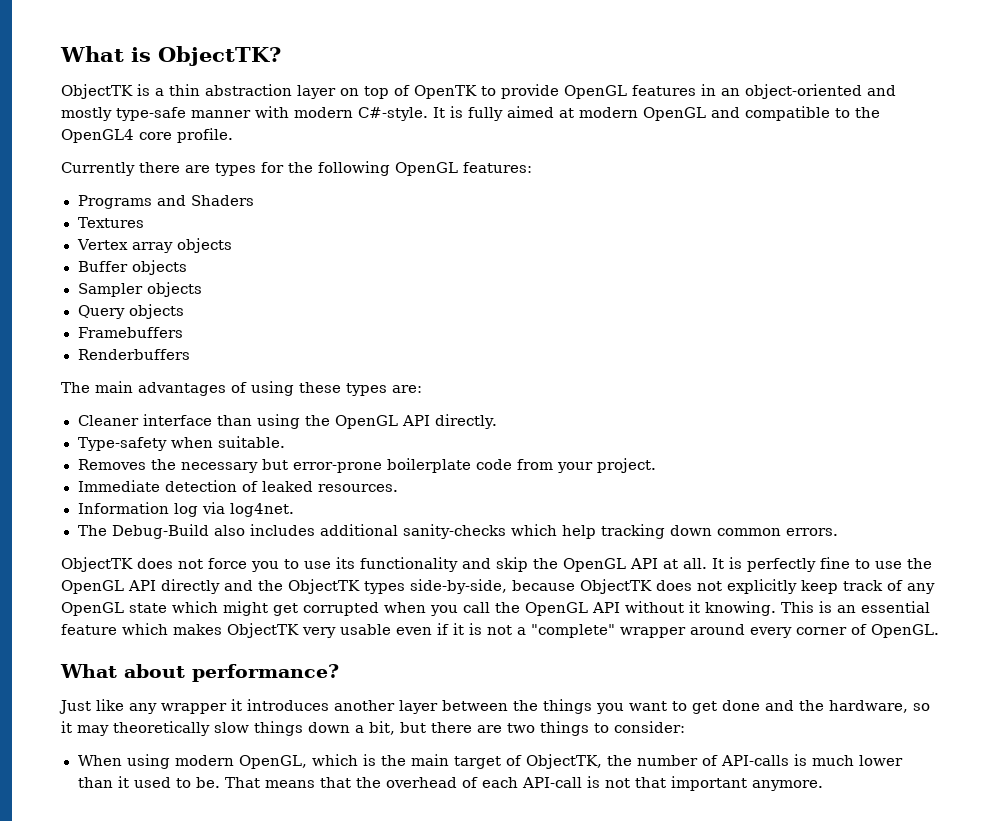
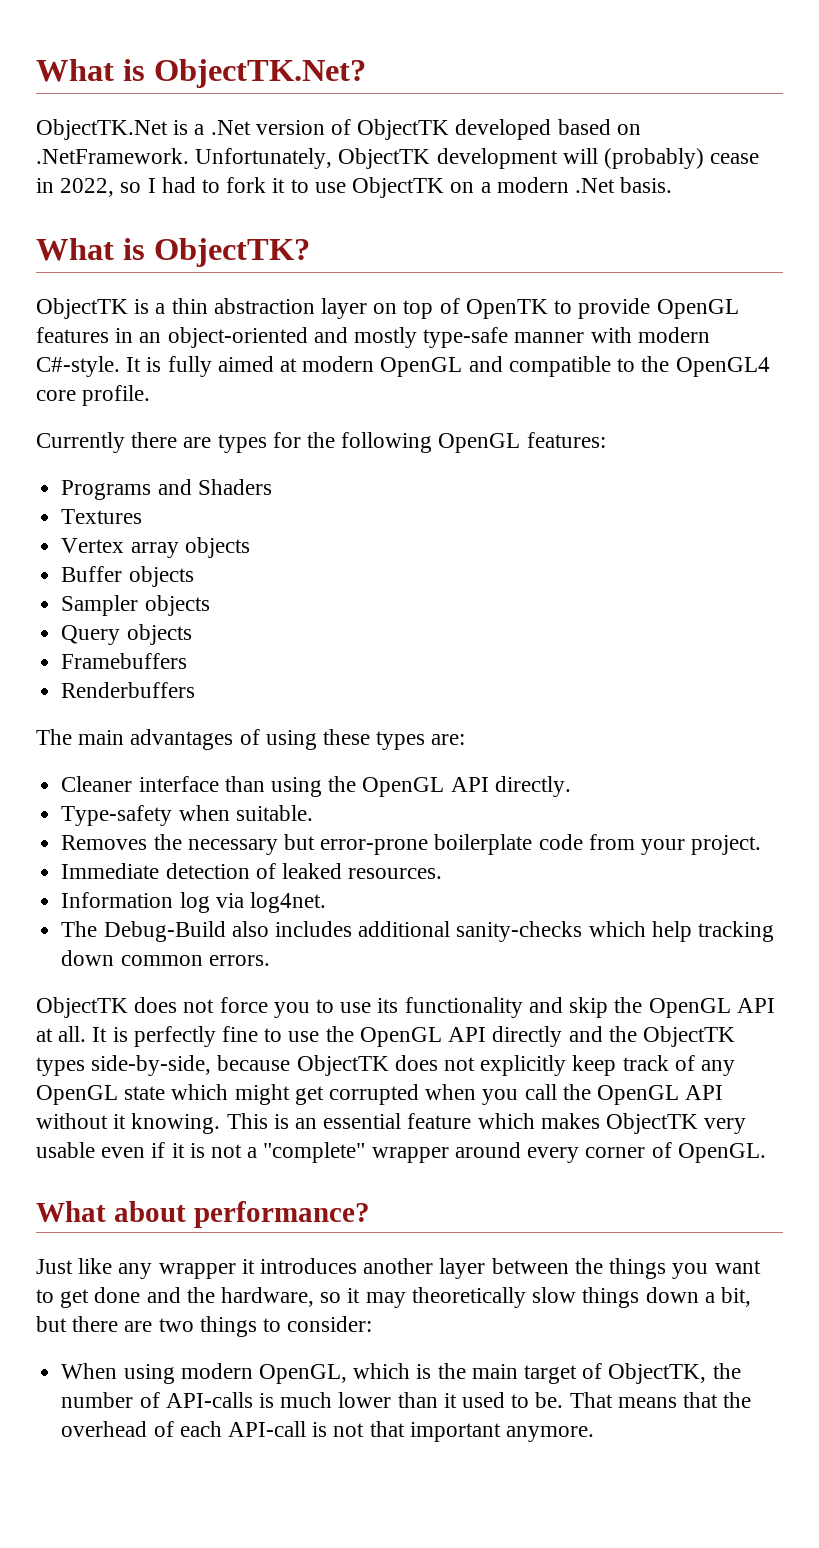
[60,46,151,62] What is -> [36,59,366,88] [36,119,641,140] [36,148,760,169] [36,177,673,198] [36,238,145,261] What is ObjectTK.Net? // ObjectTK.Net is a .Net version of ObjectTK developed based on .NetFramework. Unfortunately, ObjectTK development will (probably) cease in 2022, so I had to fork it to use ObjectTK on a modern .Net basis. // What is

